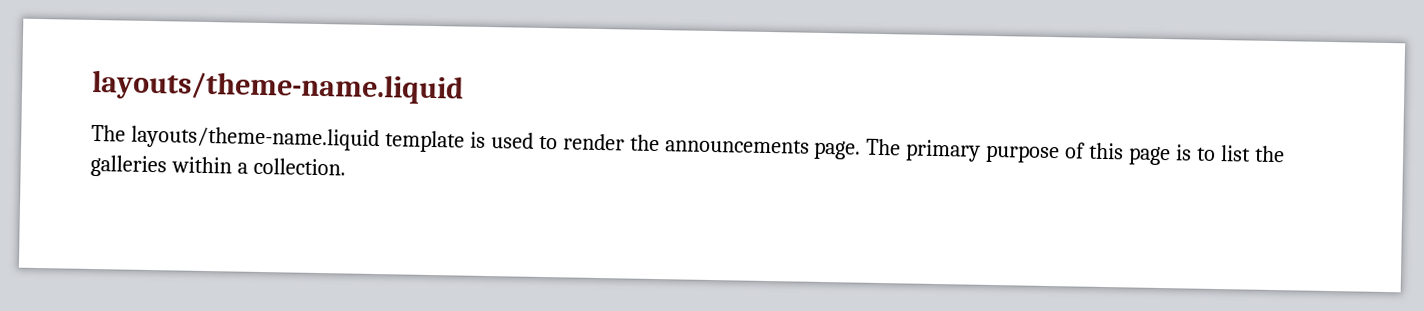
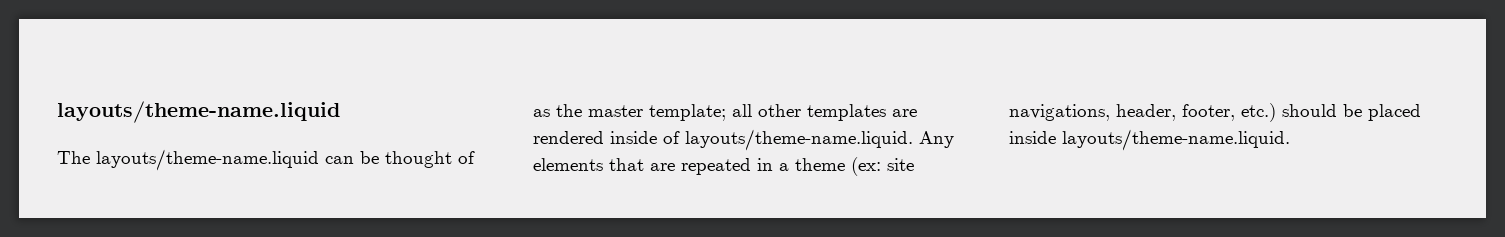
[384,130,1285,166] [90,154,346,178] template is used to render the announcements page. The primary purpose of this page is to list the galleries within a collection. -> [325,151,475,168] [533,104,917,121] [533,129,954,151] [533,157,914,176] [1009,103,1421,122] [1009,129,1290,151] can be thought of as the master template; all other templates are rendered inside of layouts/theme-name.liquid. Any elements that are repeated in a theme (ex: site navigations, header, footer, etc.) should be placed inside layouts/theme-name.liquid.

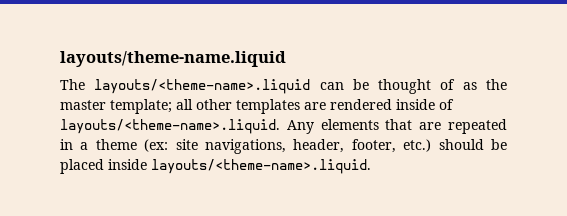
[96,149,319,171] layouts/theme-name.liquid -> [94,79,311,94] layouts/<theme-name>.liquid
[685,129,913,151] layouts/theme-name.liquid. -> [60,119,280,134] layouts/<theme-name>.liquid.
[1062,129,1290,151] layouts/theme-name.liquid. -> [151,159,371,174] layouts/<theme-name>.liquid.

